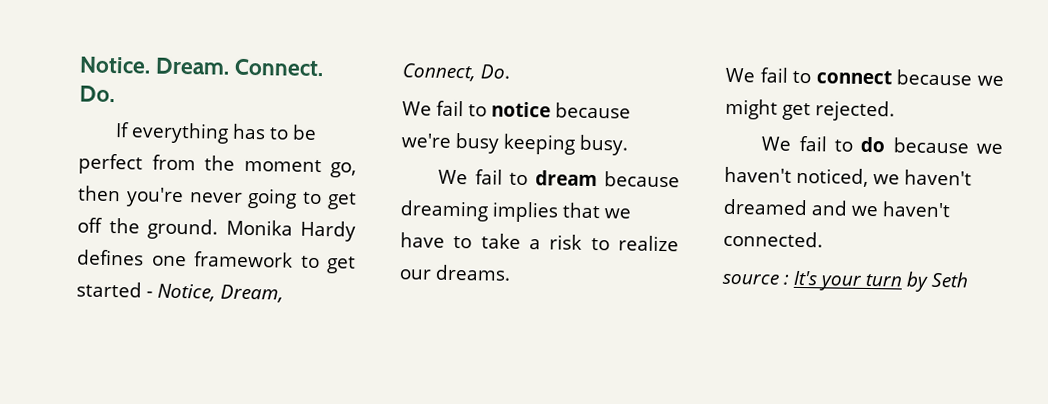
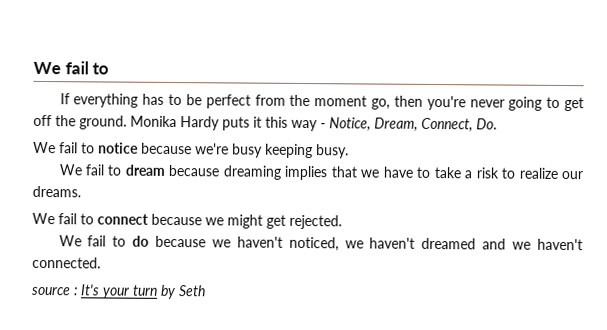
[79,56,325,77] [79,85,115,103] Notice. Dream. Connect. Do. -> [33,61,110,75] We fail to
[77,249,356,274] [76,281,142,298] defines one framework to get started -> [222,116,318,132] puts it this way

